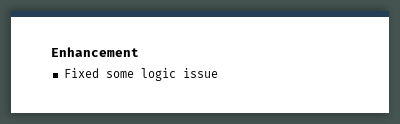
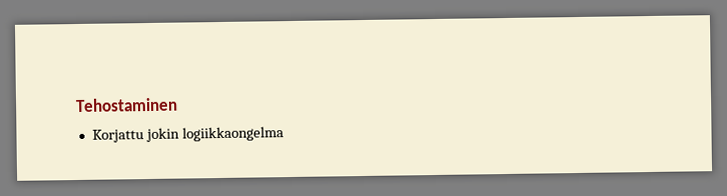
[51,47,139,57] [63,68,218,81] Enhancement // Fixed some logic issue -> [75,97,178,113] [91,126,284,143] Tehostaminen // Korjattu jokin logiikkaongelma

